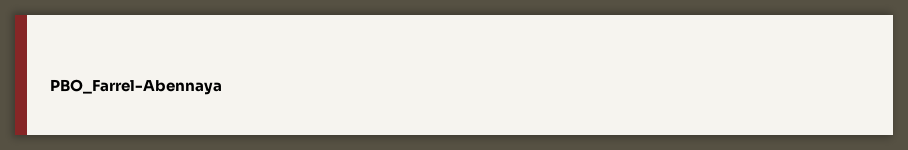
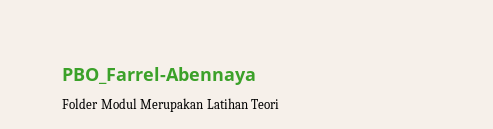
(222, 87) none -> [62,98,280,112] // Folder Modul Merupakan Latihan Teori

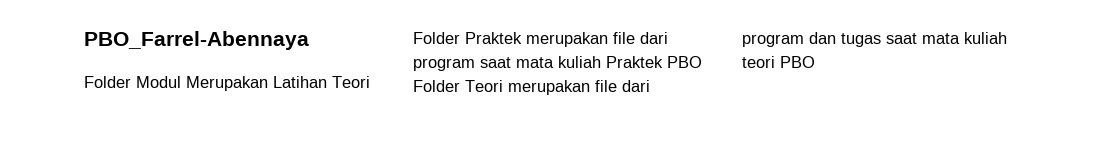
(280, 104) none -> [413,32,668,47] [413,56,702,71] [413,80,650,95] [742,32,1007,47] [742,56,815,68] Folder Praktek merupakan file dari program saat mata kuliah Praktek PBO Folder Teori merupakan file dari program dan tugas saat mata kuliah teori PBO

